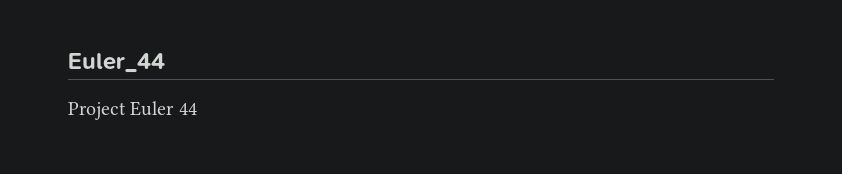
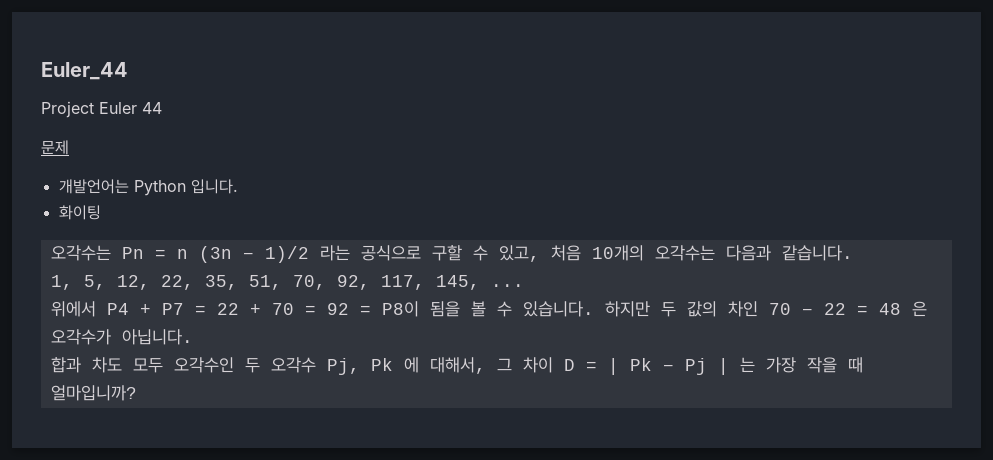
(197, 109) none -> [41,140,69,155] [58,179,238,196] [58,205,101,220] [50,245,853,263] [50,275,524,290] [50,301,927,317] [50,329,193,345] [50,357,863,375] [50,385,137,401] // 문제 // 개발언어는 Python 입니다. // 화이팅 // 오각수는 Pn = n (3n − 1)/2 라는 공식으로 구할 수 있고, 처음 10개의 오각수는 다음과 같습니다. // 1, 5, 12, 22, 35, 51, 70, 92, 117, 145, ... // 위에서 P4 + P7 = 22 + 70 = 92 = P8이 됨을 볼 수 있습니다. 하지만 두 값의 차인 70 − 22 = 48 은 오각수가 아닙니다. // 합과 차도 모두 오각수인 두 오각수 Pj, Pk 에 대해서, 그 차이 D = | Pk − Pj | 는 가장 작을 때 얼마입니까?

